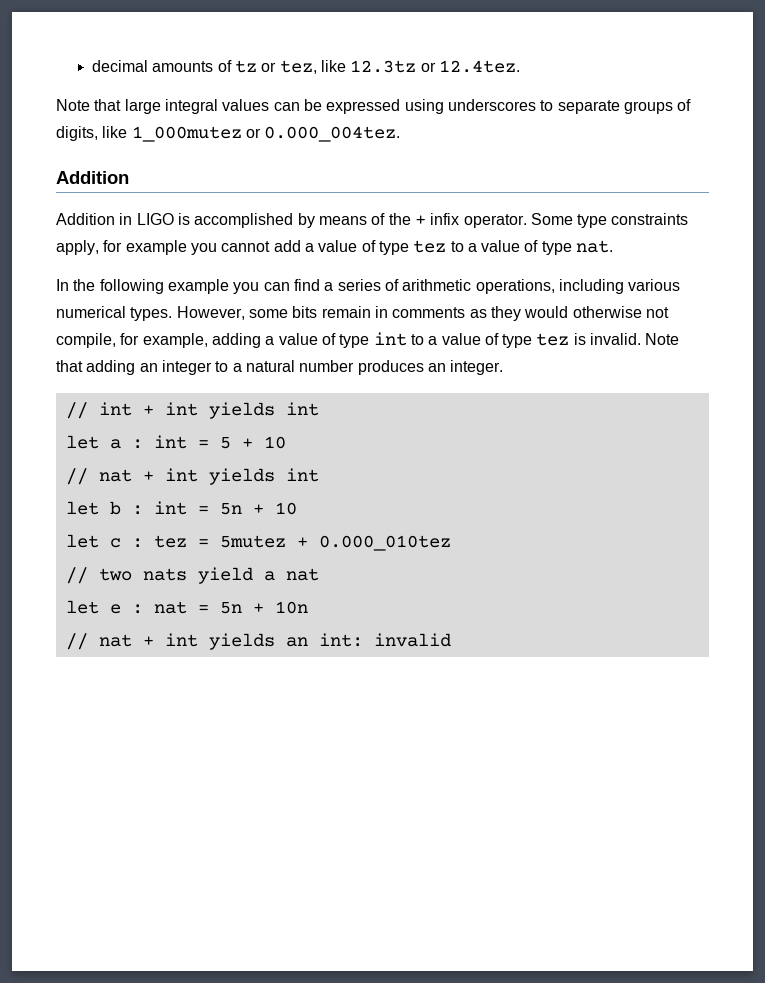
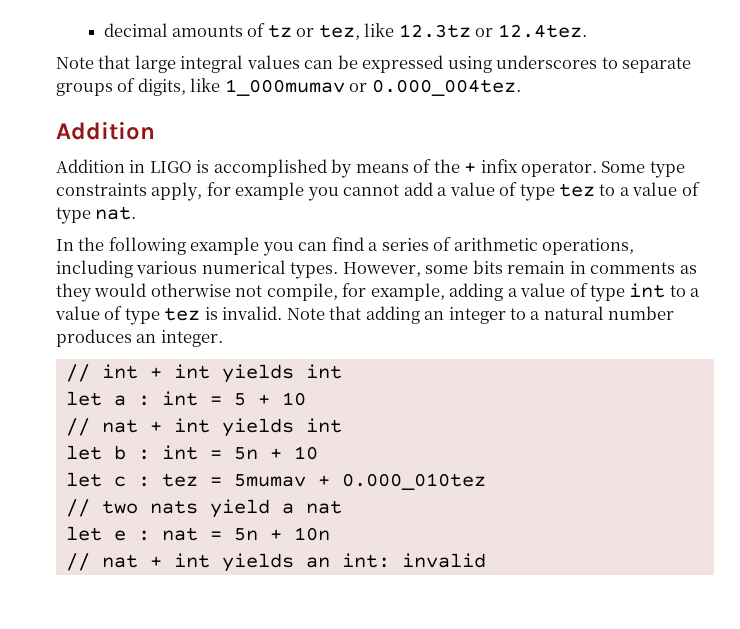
[131,126,242,142] 1_000mutez -> [224,79,345,96] 1_000mumav
[219,535,286,548] 5mutez -> [233,474,306,487] 5mumav

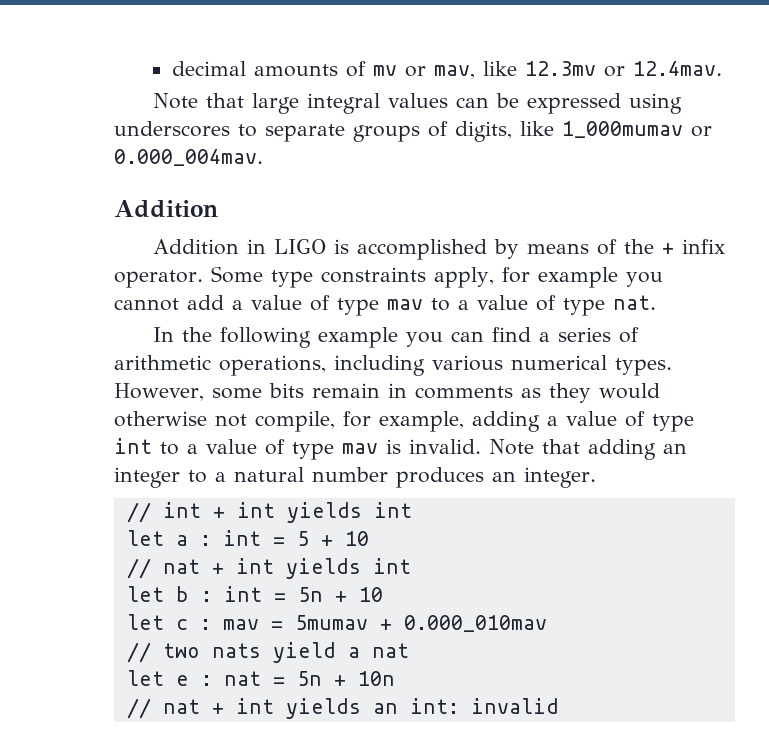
[267,23,587,40] tz or tez, like 12.3tz or 12.4tez. -> [372,61,722,79] mv or mav, like 12.3mv or 12.4mav.
[371,79,521,96] 0.000_004tez. -> [114,149,263,166] 0.000_004mav.
[559,183,596,197] tez -> [387,299,423,310] mav
[164,307,201,321] tez -> [342,443,378,454] mav
[161,473,198,487] tez -> [222,619,259,630] mav
[341,473,486,490] 0.000_010tez -> [403,615,547,632] 0.000_010mav

